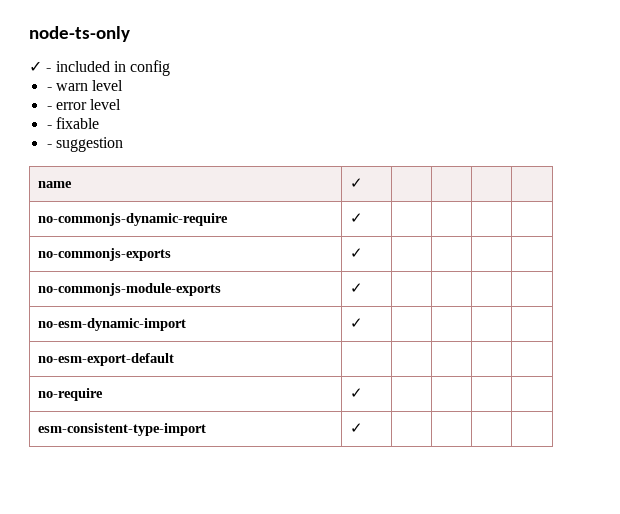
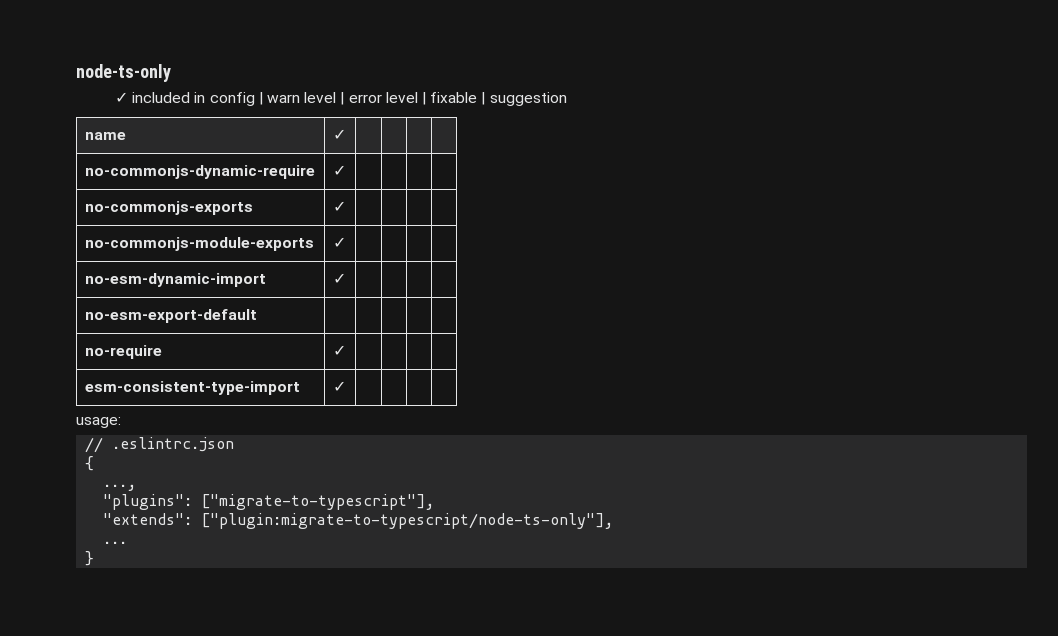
[46,68,52,72] - -> (129, 97) none
[46,87,52,91] // - -> [258,92,263,105] |
[46,106,52,110] // - -> [340,92,345,105] |
[46,125,52,129] // - -> [421,92,426,105] |
[46,144,52,148] // - -> [481,92,486,105] |
(364, 428) none -> [76,417,121,428] [85,437,235,453] [85,456,95,471] [103,484,137,491] [103,494,435,510] [103,513,614,529] [103,541,128,544] [85,551,95,566] // usage: // // .eslintrc.json // { // ..., // "plugins": ["migrate-to-typescript"], // "extends": ["plugin:migrate-to-typescript/node-ts-only"], // ... // }

